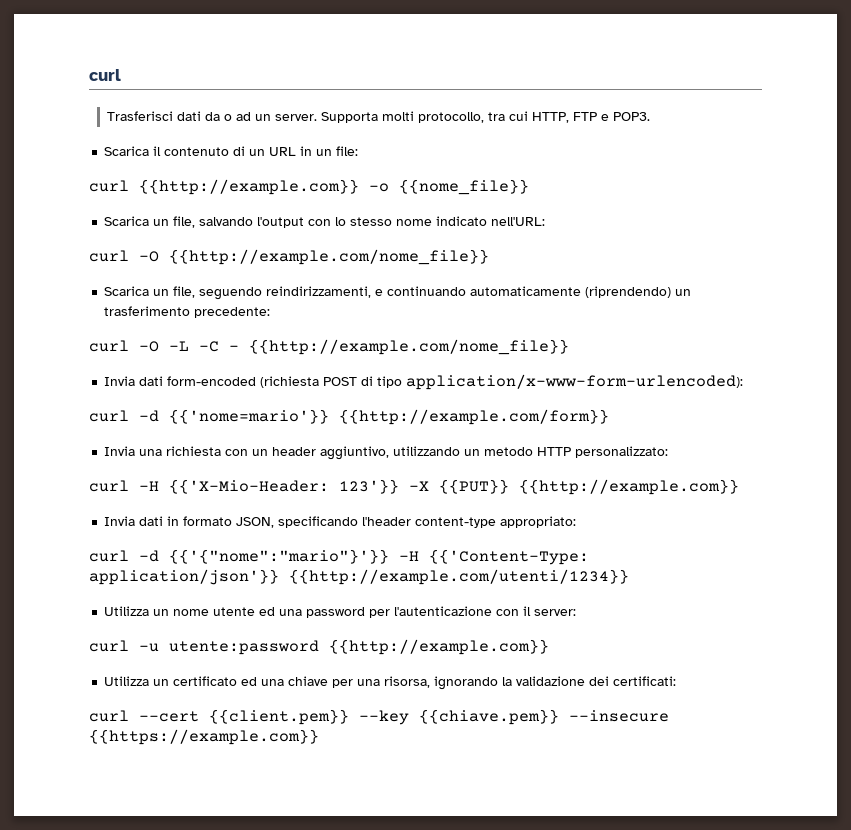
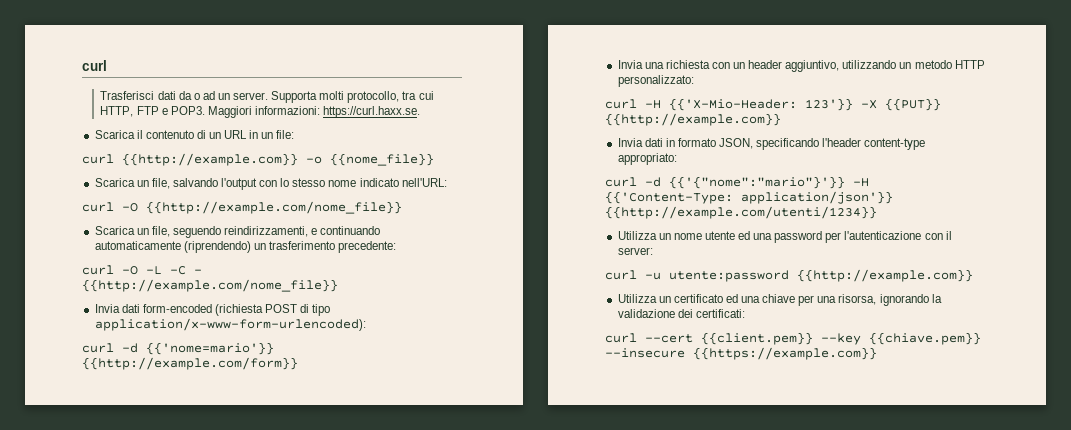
(651, 116) none -> [207,106,421,118] Maggiori informazioni: https://curl.haxx.se.

